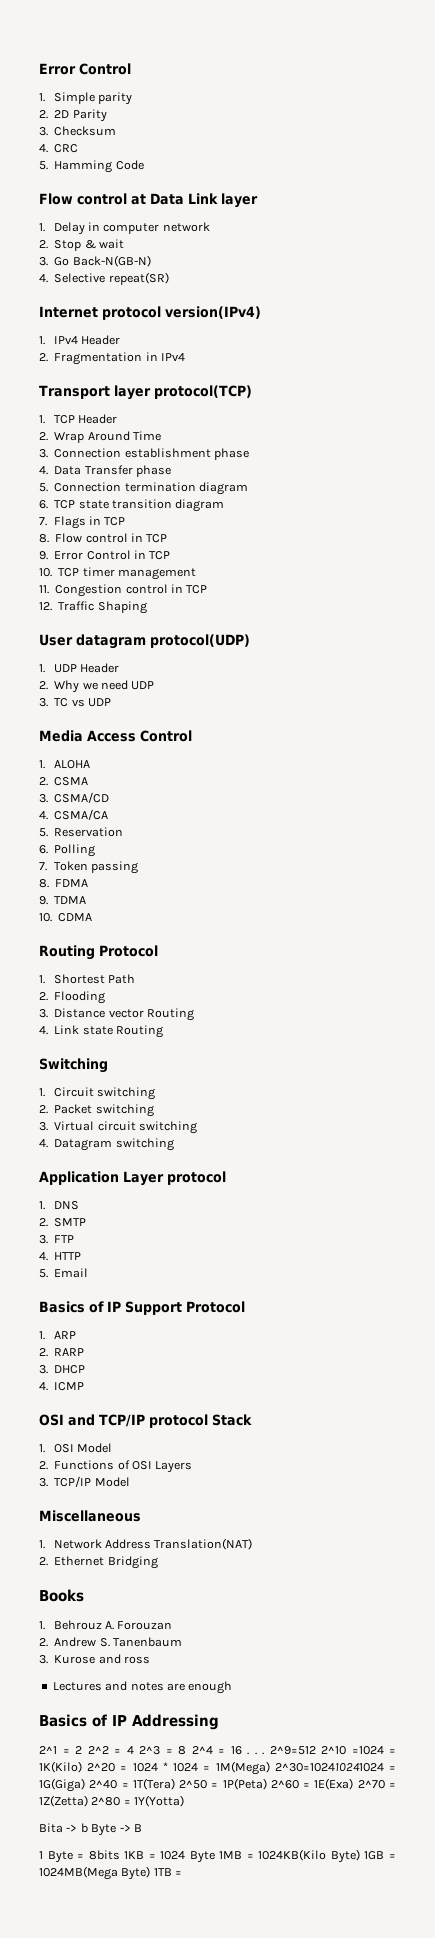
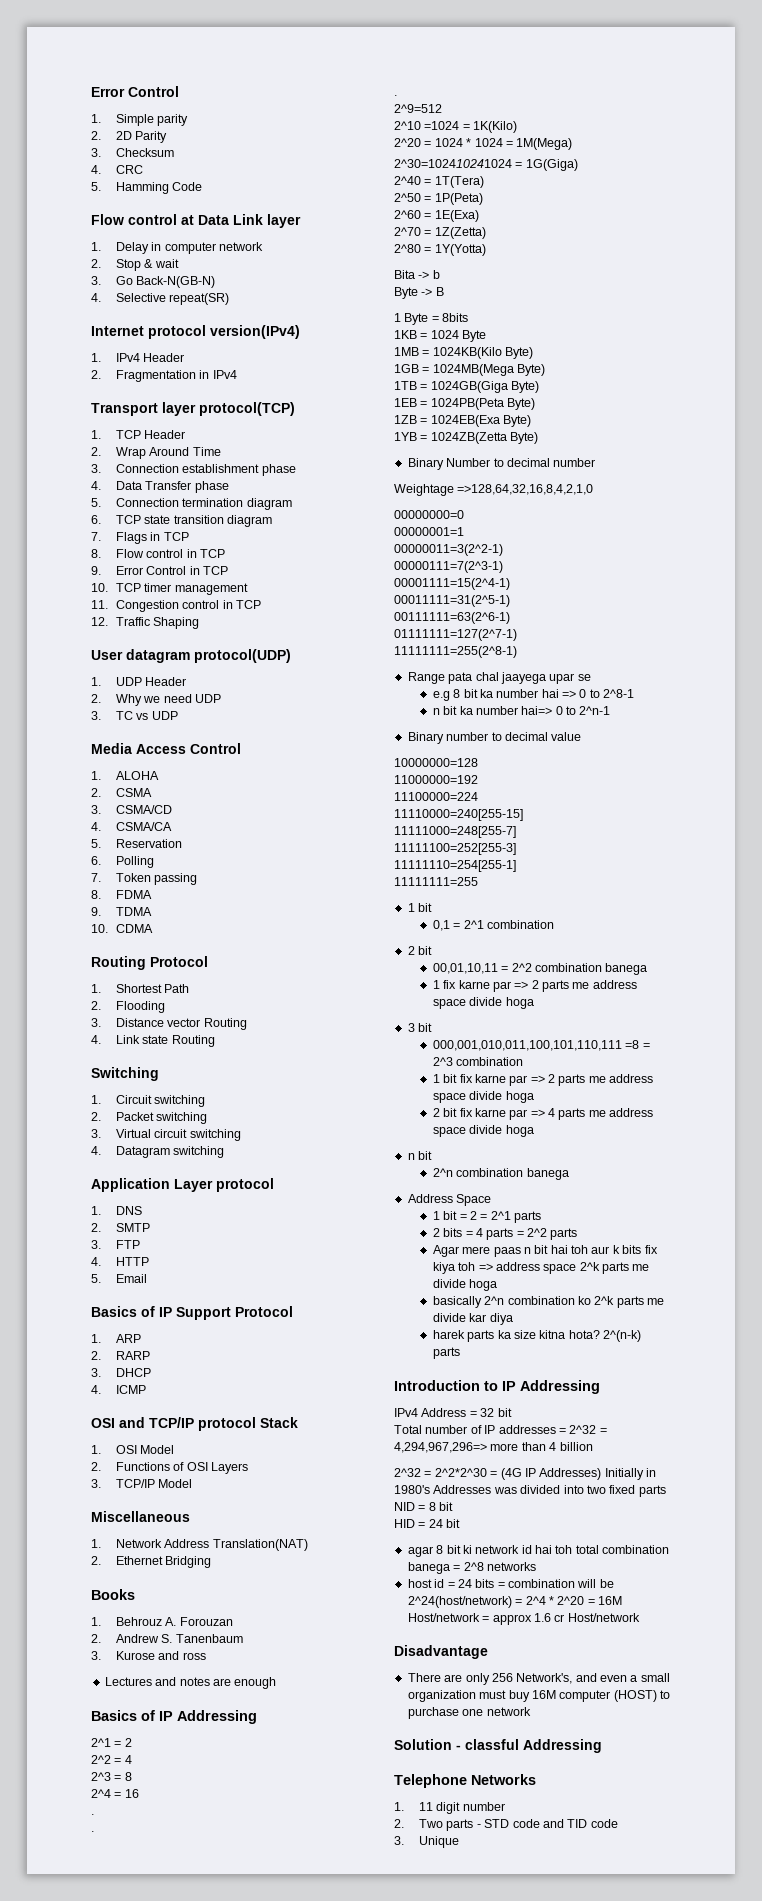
(82, 1750) none -> (132, 1742) //
(134, 1750) none -> (132, 1759) //
(186, 1750) none -> (132, 1776) //
[247,1752,264,1755] . . . -> [91,1814,94,1815] [91,1831,94,1832] [394,95,397,96] // . // . // . //
(316, 1750) none -> (442, 108) //
(82, 1767) none -> (518, 127) //
(270, 1768) none -> (573, 144) //
(85, 1785) none -> (578, 165) //
(175, 1784) none -> (484, 182) //
(267, 1784) none -> (483, 199) //
(354, 1784) none -> (479, 216) //
(88, 1801) none -> (486, 233) //
(88, 1828) none -> (440, 274) //
(120, 1855) none -> (469, 317) //
(215, 1857) none -> (487, 336) //
(360, 1856) none -> (534, 353) //
(151, 1873) none -> (546, 370) //
(183, 1873) none -> [430,381,540,393] [394,398,536,410] [394,415,532,427] [394,432,539,444] [407,458,596,470] [394,484,594,496] [394,510,464,519] [394,527,464,536] [394,544,503,556] [394,561,503,573] [394,578,510,590] [394,595,510,607] [394,612,510,624] [394,629,517,641] [394,646,517,658] [407,672,591,684] [432,689,635,701] [432,706,611,715] [407,732,582,744] [394,758,478,767] [394,775,478,784] [394,792,478,801] [394,809,523,821] [394,826,516,838] [394,843,516,855] [394,860,516,872] [394,877,478,886] [407,903,433,912] [432,920,554,931] [407,946,433,955] [432,963,648,975] [432,980,637,992] [432,997,534,1009] [407,1023,433,1032] [432,1040,650,1051] [432,1057,524,1066] [432,1074,654,1086] [432,1091,534,1103] [432,1108,654,1120] [432,1125,534,1137] [407,1151,433,1160] [432,1168,569,1180] [407,1194,492,1206] [432,1211,541,1223] [432,1228,578,1240] [432,1245,658,1257] [432,1262,650,1274] [432,1279,498,1291] [432,1296,664,1308] [432,1313,513,1325] [432,1330,641,1342] [432,1347,460,1359] [394,1380,600,1394] [394,1408,512,1417] [394,1425,607,1434] [394,1442,593,1453] [394,1468,656,1480] [394,1485,666,1497] [394,1502,454,1511] [394,1519,461,1528] [407,1545,670,1557] [407,1562,536,1574] [407,1579,614,1588] [407,1596,622,1608] [407,1613,640,1625] [394,1645,488,1659] [407,1673,670,1685] [407,1690,670,1702] [407,1707,531,1719] [394,1739,602,1753] [394,1774,536,1788] [394,1802,505,1814] [394,1819,618,1831] [394,1836,459,1848] 1024GB(Giga Byte) // 1EB = 1024PB(Peta Byte) // 1ZB = 1024EB(Exa Byte) // 1YB = 1024ZB(Zetta Byte) // Binary Number to decimal number // Weightage =>128,64,32,16,8,4,2,1,0 // 00000000=0 // 00000001=1 // 00000011=3(2^2-1) // 00000111=7(2^3-1) // 00001111=15(2^4-1) // 00011111=31(2^5-1) // 00111111=63(2^6-1) // 01111111=127(2^7-1) // 11111111=255(2^8-1) // Range pata chal jaayega upar se // e.g 8 bit ka number hai => 0 to 2^8-1 // n bit ka number hai=> 0 to 2^n-1 // Binary number to decimal value // 10000000=128 // 11000000=192 // 11100000=224 // 11110000=240[255-15] // 11111000=248[255-7] // 11111100=252[255-3] // 11111110=254[255-1] // 11111111=255 // 1 bit // 0,1 = 2^1 combination // 2 bit // 00,01,10,11 = 2^2 combination banega // 1 fix karne par => 2 parts me address space divide hoga // 3 bit // 000,001,010,011,100,101,110,111 =8 = 2^3 combination // 1 bit fix karne par => 2 parts me address space divide hoga // 2 bit fix karne par => 4 parts me address space divide hoga // n bit // 2^n combination banega // Address Space // 1 bit = 2 = 2^1 parts // 2 bits = 4 parts = 2^2 parts // Agar mere paas n bit hai toh aur k bits fix kiya toh => address space 2^k parts me divide hoga // basically 2^n combination ko 2^k parts me divide kar diya // harek parts ka size kitna hota? 2^(n-k) parts // Introduction to IP Addressing // IPv4 Address = 32 bit // Total number of IP addresses = 2^32 = 4,294,967,296=> more than 4 billion // 2^32 = 2^2*2^30 = (4G IP Addresses) Initially in 1980's Addresses was divided into two fixed parts NID = 8 bit // HID = 24 bit // agar 8 bit ki network id hai toh total combination banega = 2^8 networks // host id = 24 bits = combination will be 2^24(host/network) = 2^4 * 2^20 = 16M Host/network = approx 1.6 cr Host/network // Disadvantage // There are only 256 Network's, and even a small organization must buy 16M computer (HOST) to purchase one network // Solution - classful Addressing // Telephone Networks // 1. 11 digit number // 2. Two parts - STD code and TID code // 3. Unique

